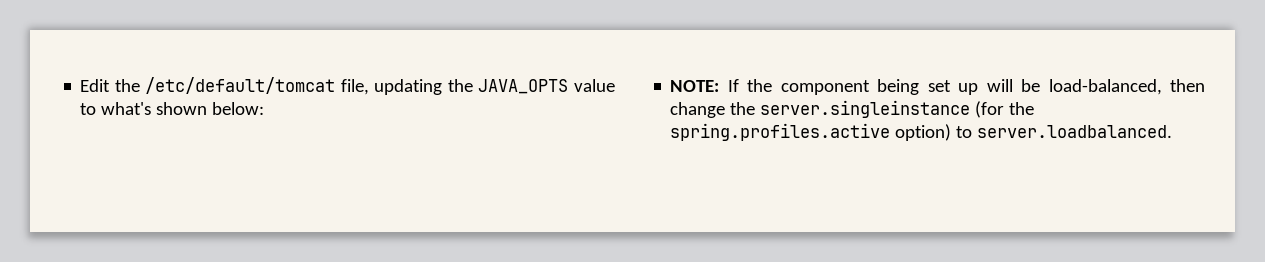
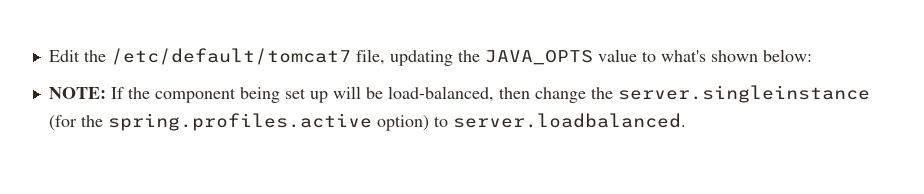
[145,77,336,94] /etc/default/tomcat -> [110,48,351,65] /etc/default/tomcat7

